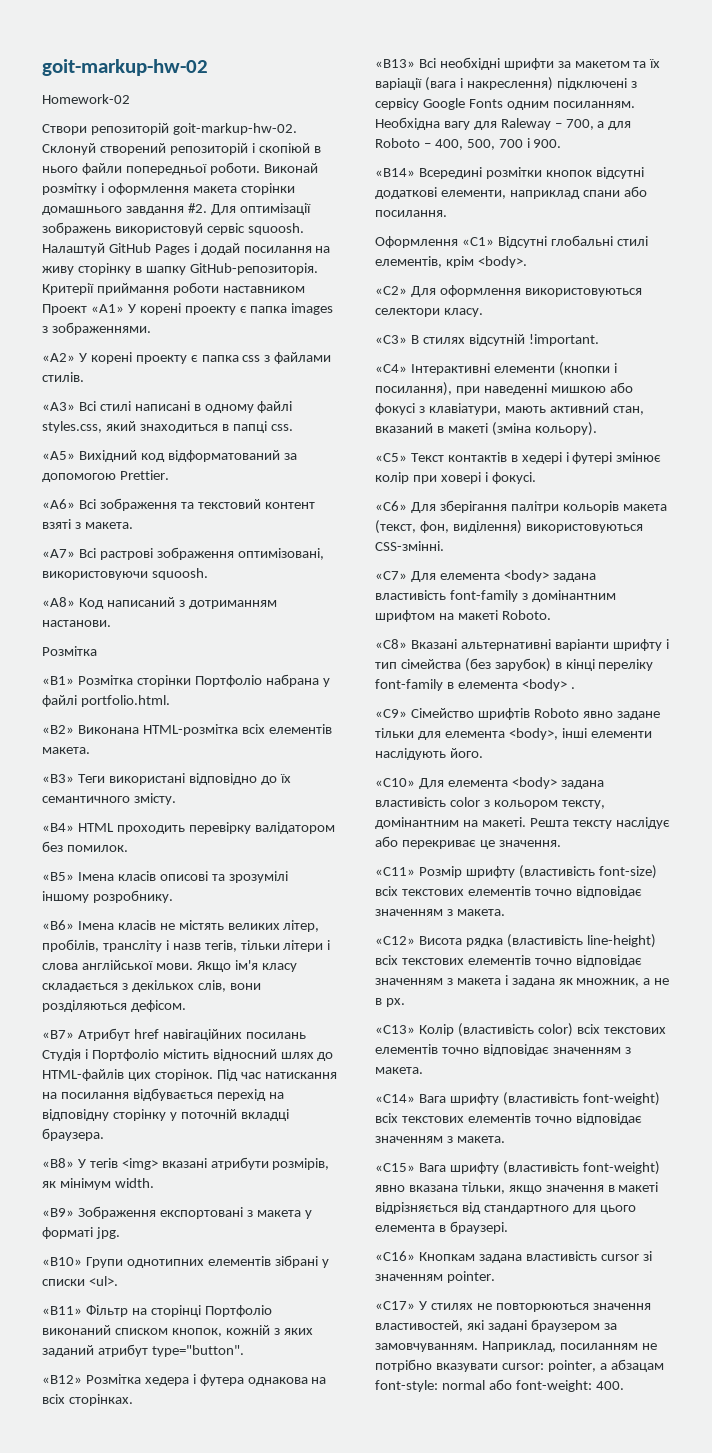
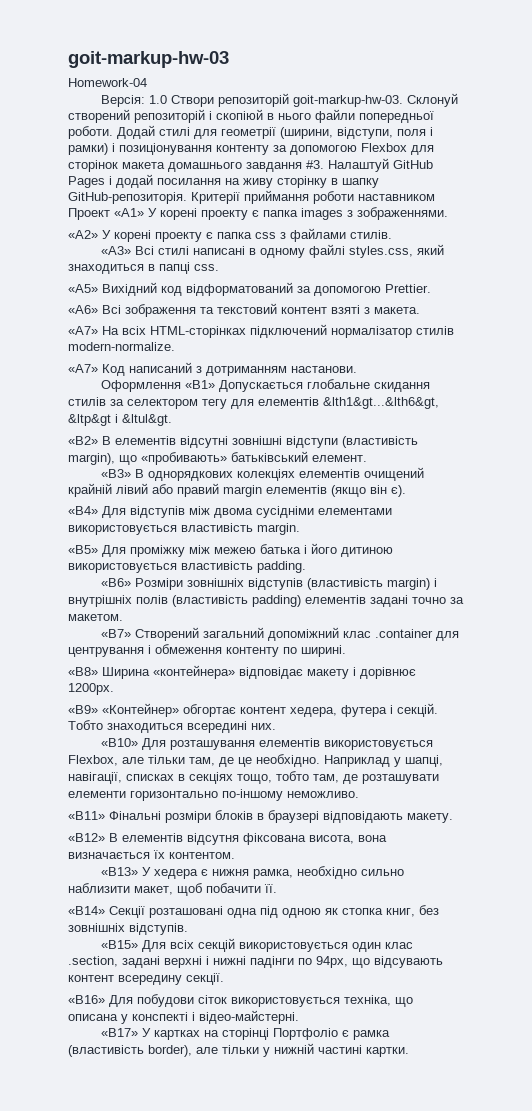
[42,59,208,76] [42,94,130,104] goit-markup-hw-02 // Homework-02 // -> [68,51,229,68] [68,78,147,87] [100,95,167,107] goit-markup-hw-03 // Homework-04 // Версія: 1.0
[172,123,297,135] goit-markup-hw-02. -> [292,95,403,107] goit-markup-hw-03.
[263,163,318,173] [42,183,295,195] [42,203,311,215] [42,222,304,235] Виконай розмітку і оформлення макета сторінки домашнього завдання #2. Для оптимізації зображень використовуй сервіс squoosh. -> [117,125,433,139] [68,143,434,155] [68,160,324,172] Додай стилі для геометрії (ширини, відступи, поля і рамки) і позиціонування контенту за допомогою Flexbox для сторінок макета домашнього завдання #3.
[78,547,324,560] [42,568,208,580] [42,597,75,607] Всі растрові зображення оптимізовані, використовуючи squoosh. // «A8» -> [102,324,454,338] [68,342,175,351] [68,364,98,373] На всіх HTML-сторінках підключений нормалізатор стилів modern-normalize. // «A7»
[42,646,97,656] [42,674,330,687] [42,695,170,707] [42,724,332,736] [42,747,90,754] [42,773,291,785] [42,793,176,805] [42,822,335,834] [42,841,128,852] [42,871,288,883] [42,890,173,903] [42,920,320,932] [42,939,331,952] [42,960,297,972] [42,980,261,992] [42,1000,186,1012] [42,1028,306,1041] [42,1049,334,1061] [42,1069,337,1081] [42,1088,284,1101] [42,1109,289,1121] [42,1128,104,1141] [42,1157,330,1170] [42,1178,154,1190] [42,1206,312,1219] [42,1227,120,1239] [42,1255,329,1268] [42,1276,118,1286] [42,1305,272,1317] [42,1325,313,1337] [42,1344,244,1357] [42,1374,327,1386] [42,1394,133,1406] [375,57,661,70] [375,77,637,91] [375,98,635,110] [375,117,632,130] [375,138,562,150] [375,167,644,179] [375,186,647,199] [375,210,447,217] [375,235,648,248] [375,256,527,268] [375,285,642,297] [375,308,483,317] [375,334,599,346] [375,362,617,376] [375,382,633,396] [375,403,644,415] [375,422,597,436] [375,452,662,464] [375,472,536,484] [375,500,667,513] [375,520,643,534] [375,541,444,551] [375,570,596,582] [375,590,616,602] [375,610,551,622] [375,639,669,651] [375,658,654,672] [375,679,575,691] [375,708,660,720] [375,728,652,740] [375,748,483,760] [375,777,604,789] [375,797,605,809] [375,817,670,829] [375,836,561,849] [375,865,657,879] [375,886,642,898] [375,909,505,916] [375,934,656,948] [375,955,642,967] [375,975,670,987] [375,998,405,1007] [375,1023,666,1037] [375,1044,631,1056] [375,1067,423,1074] [375,1092,660,1106] [375,1113,642,1125] [375,1136,505,1143] [375,1161,660,1175] [375,1182,659,1194] [375,1202,636,1214] [375,1221,508,1234] [375,1251,652,1263] [375,1271,495,1283] [375,1301,651,1312] [375,1319,617,1332] [375,1341,657,1352] [375,1359,664,1372] [375,1379,624,1392] Розмітка // «B1» Розмітка сторінки Портфоліо набрана у файлі portfolio.html. // «B2» Виконана HTML-розмітка всіх елементів макета. // «B3» Теги використані відповідно до їх семантичного змісту. // «B4» HTML проходить перевірку валідатором без помилок. // «B5» Імена класів описові та зрозумілі іншому розробнику. // «B6» Імена класів не містять великих літер, пробілів, трансліту і назв тегів, тільки літери і слова англійської мови. Якщо ім'я класу складається з декількох слів, вони розділяються дефісом. // «B7» Атрибут href навігаційних посилань Студія і Портфоліо містить відносний шлях до HTML-файлів цих сторінок. Під час натискання на посилання відбувається перехід на відповідну сторінку у поточній вкладці браузера. // «B8» У тегів <img> вказані атрибути розмірів, як мінімум width. // «B9» Зображення експортовані з макета у форматі jpg. // «B10» Групи однотипних елементів зібрані у списки <ul>. // «B11» Фільтр на сторінці Портфоліо виконаний списком кнопок, кожній з яких заданий атрибут type="button". // «B12» Розмітка хедера і футера однакова на всіх сторінках. // «B13» Всі необхідні шрифти за макетом та їх варіації (вага і накреслення) підключені з сервісу Google Fonts одним посиланням. Необхідна вагу для Raleway – 700, а для Roboto – 400, 500, 700 і 900. // «B14» Всередині розмітки кнопок відсутні додаткові елементи, наприклад спани або посилання. // Оформлення «C1» Відсутні глобальні стилі елементів, крім <body>. // «C2» Для оформлення використовуються селектори класу. // «C3» В стилях відсутній !important. // «C4» Інтерактивні елементи (кнопки і посилання), при наведенні мишкою або фокусі з клавіатури, мають активний стан, вказаний в макеті (зміна кольору). // «С5» Текст контактів в хедері і футері змінює колір при ховері і фокусі. // «C6» Для зберігання палітри кольорів макета (текст, фон, виділення) використовуються CSS-змінні. // «С7» Для елемента <body> задана властивість font-family з домінантним шрифтом на макеті Roboto. // «С8» Вказані альтернативні варіанти шрифту і тип сімейства (без зарубок) в кінці переліку font-family в елемента <body> . // «С9» Сімейство шрифтів Roboto явно задане тільки для елемента <body>, інші елементи наслідують його. // «С10» Для елемента <body> задана властивість color з кольором тексту, домінантним на макеті. Решта тексту наслідує або перекриває це значення. // «С11» Розмір шрифту (властивість font-size) всіх текстових елементів точно відповідає значенням з макета. // «С12» Висота рядка (властивість line-height) всіх текстових елементів точно відповідає значенням з макета і задана як множник, а не в px. // «С13» Колір (властивість color) всіх текстових елементів точно відповідає значенням з макета. // «С14» Вага шрифту (властивість font-weight) всіх текстових елементів точно відповідає значенням з макета. // «С15» Вага шрифту (властивість font-weight) явно вказана тільки, якщо значення в макеті відрізняється від стандартного для цього елемента в браузері. // «С16» Кнопкам задана властивість cursor зі значенням pointer. // «С17» У стилях не повторюються значення властивостей, які задані браузером за замовчуванням. Наприклад, посиланням не потрібно вказувати cursor: pointer, а абзацам font-style: normal або font-weight: 400. -> [100,379,430,392] [68,397,439,409] [68,414,172,426] [68,436,418,448] [68,451,367,465] [100,467,424,481] [68,483,406,497] [68,506,392,518] [68,523,300,535] [68,543,393,557] [68,561,306,573] [100,578,437,590] [68,595,464,607] [68,614,123,621] [100,627,459,641] [68,644,346,657] [68,665,416,679] [68,683,114,695] [68,703,438,717] [68,720,276,733] [100,738,433,750] [68,754,443,767] [68,771,439,784] [68,789,359,801] [68,810,453,823] [68,833,387,845] [68,850,235,859] [100,866,404,879] [68,883,277,896] [68,905,439,918] [68,923,188,935] [100,938,413,952] [68,956,443,968] [68,973,224,985] [68,994,413,1007] [68,1010,299,1024] [100,1028,390,1040] [68,1043,409,1057] Оформлення «B1» Допускається глобальне скидання стилів за селектором тегу для елементів &lth1&gt...&lth6&gt, &ltp&gt і &ltul&gt. // «B2» В елементів відсутні зовнішні відступи (властивість margin), що «пробивають» батьківський елемент. // «B3» В однорядкових колекціях елементів очищений крайній лівий або правий margin елементів (якщо він є). // «B4» Для відступів між двома сусідніми елементами використовується властивість margin. // «B5» Для проміжку між межею батька і його дитиною використовується властивість padding. // «B6» Розміри зовнішніх відступів (властивість margin) і внутрішніх полів (властивість padding) елементів задані точно за макетом. // «B7» Створений загальний допоміжний клас .container для центрування і обмеження контенту по ширині. // «B8» Ширина «контейнера» відповідає макету і дорівнює 1200px. // «B9» «Контейнер» обгортає контент хедера, футера і секцій. Тобто знаходиться всередині них. // «B10» Для розташування елементів використовується Flexbox, але тільки там, де це необхідно. Наприклад у шапці, навігації, списках в секціях тощо, тобто там, де розташувати елементи горизонтально по-іншому неможливо. // «B11» Фінальні розміри блоків в браузері відповідають макету. // «B12» В елементів відсутня фіксована висота, вона визначається їх контентом. // «B13» У хедера є нижня рамка, необхідно сильно наблизити макет, щоб побачити її. // «B14» Секції розташовані одна під одною як стопка книг, без зовнішніх відступів. // «B15» Для всіх секцій використовується один клас .section, задані верхні і нижні падінги по 94px, що відсувають контент всередину секції. // «B16» Для побудови сіток використовується техніка, що описана у конспекті і відео-майстерні. // «B17» У картках на сторінці Портфоліо є рамка (властивість border), але тільки у нижній частині картки.

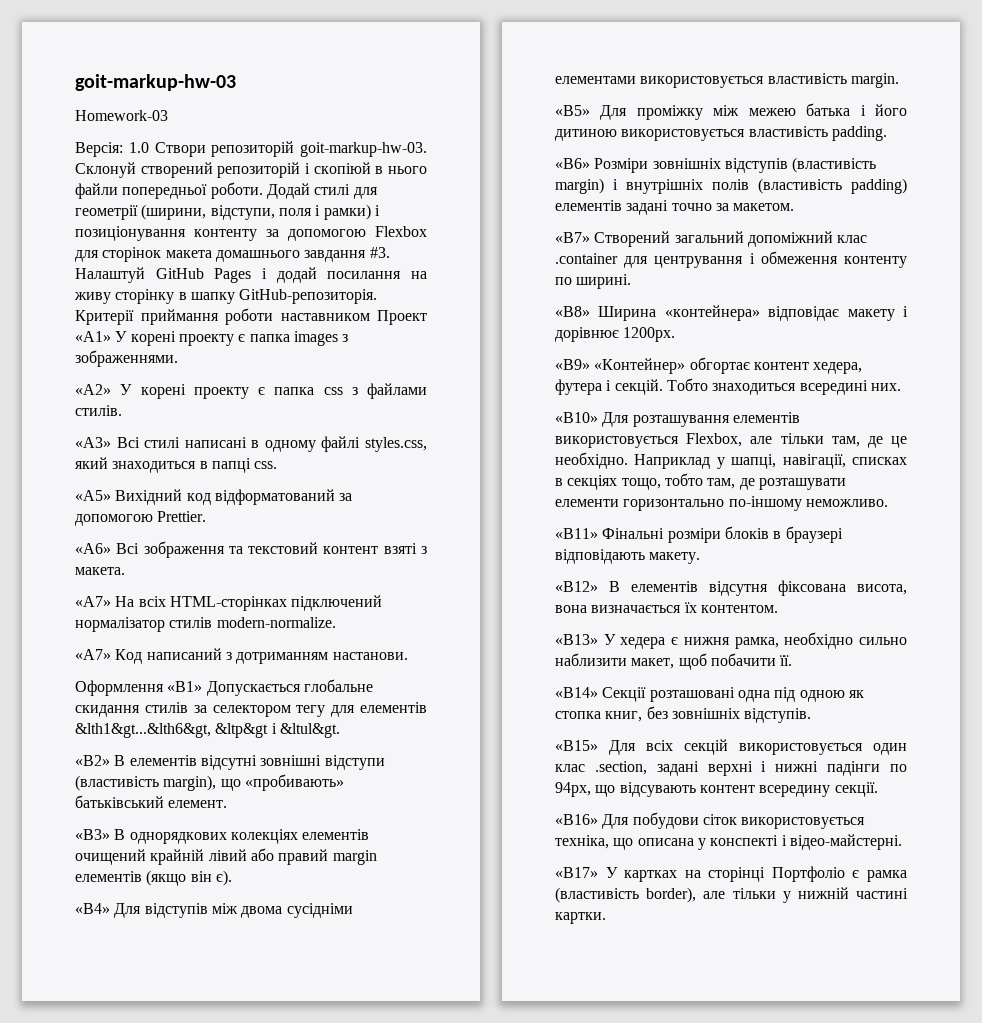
[68,78,147,87] Homework-04 -> [75,110,168,121] Homework-03

